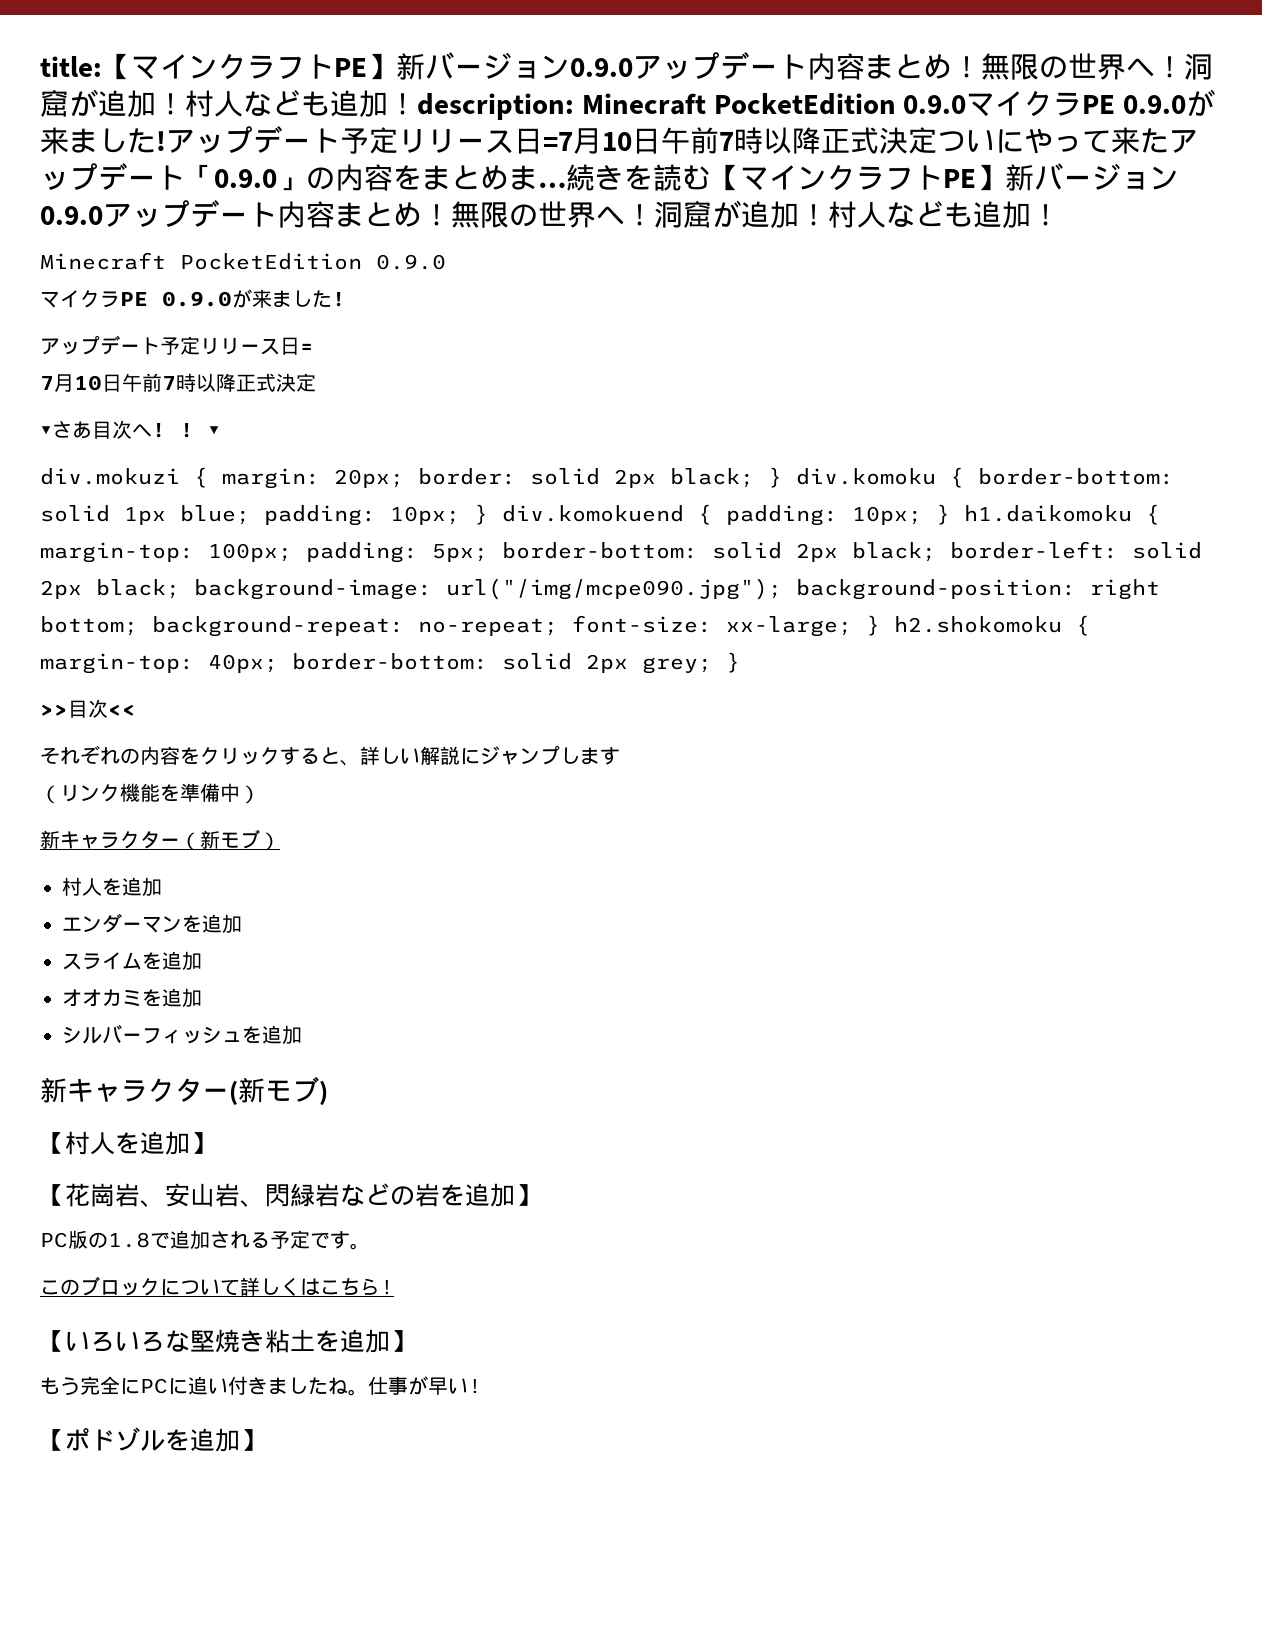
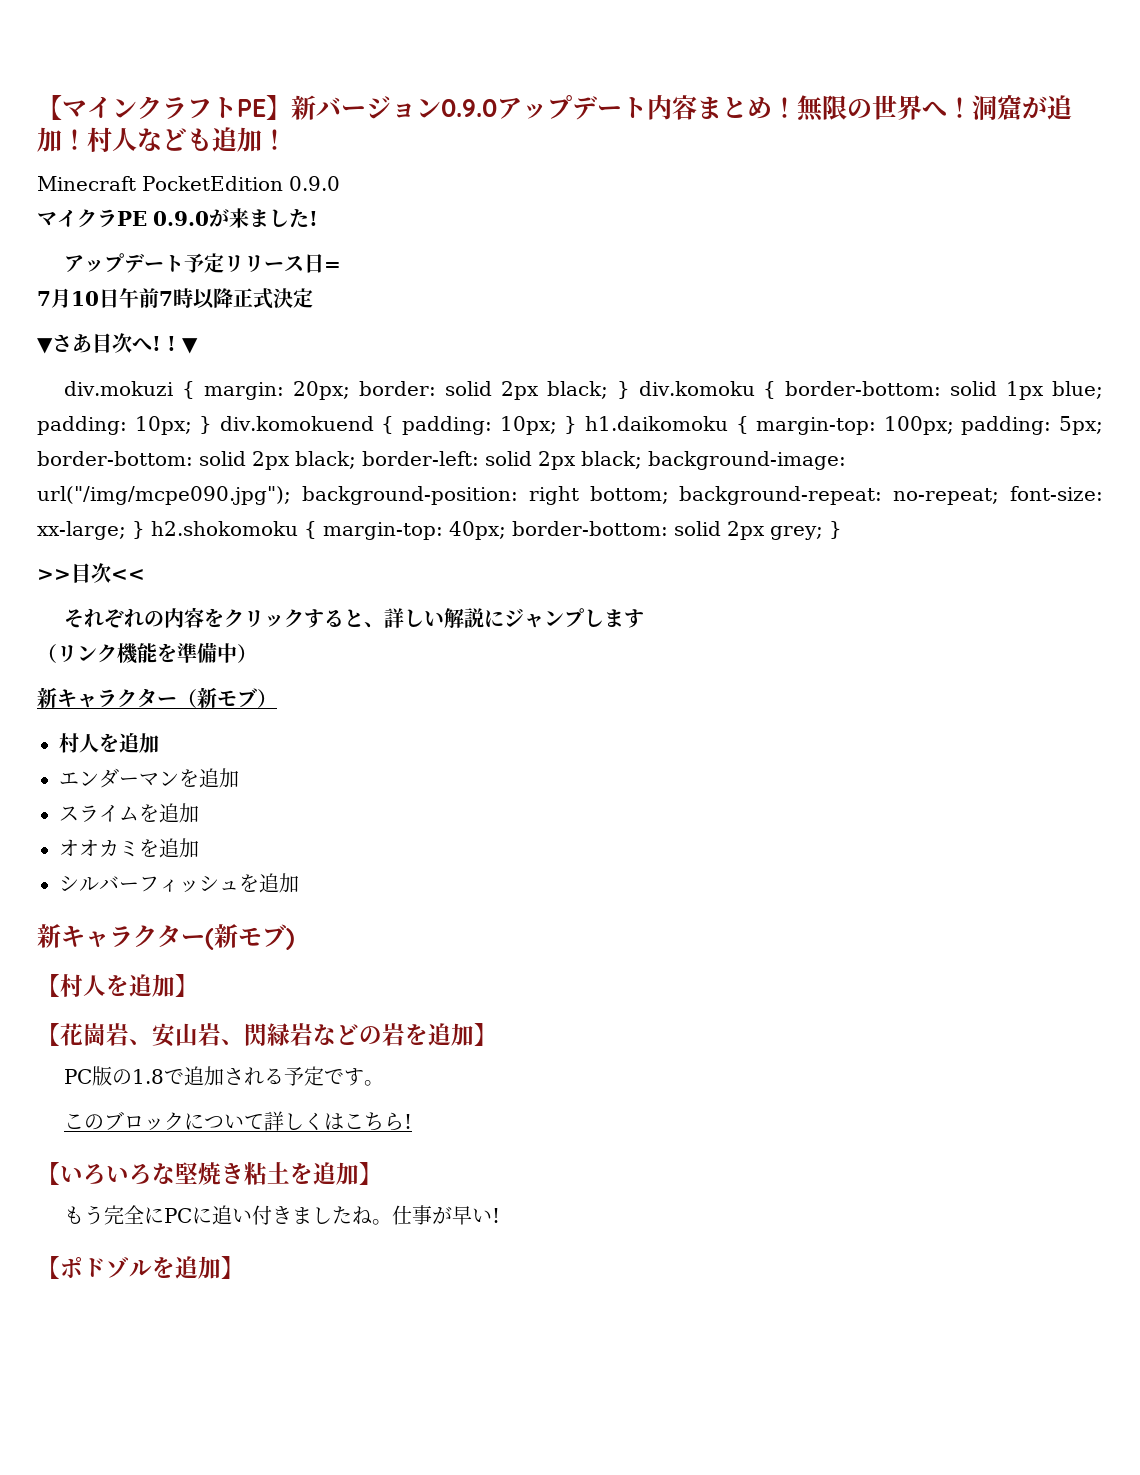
[40,52,1213,80] [40,89,1216,120] [40,126,1198,154] [40,163,711,191] title:【マインクラフトPE】新バージョン0.9.0アップデート内容まとめ！無限の世界へ！洞窟が追加！村人なども追加！description: Minecraft PocketEdition 0.9.0マイクラPE 0.9.0が来ました!アップデート予定リリース日=7月10日午前7時以降正式決定ついにやって来たアップデート「0.9.0」の内容をまとめま…続きを読む -> (37, 107) none

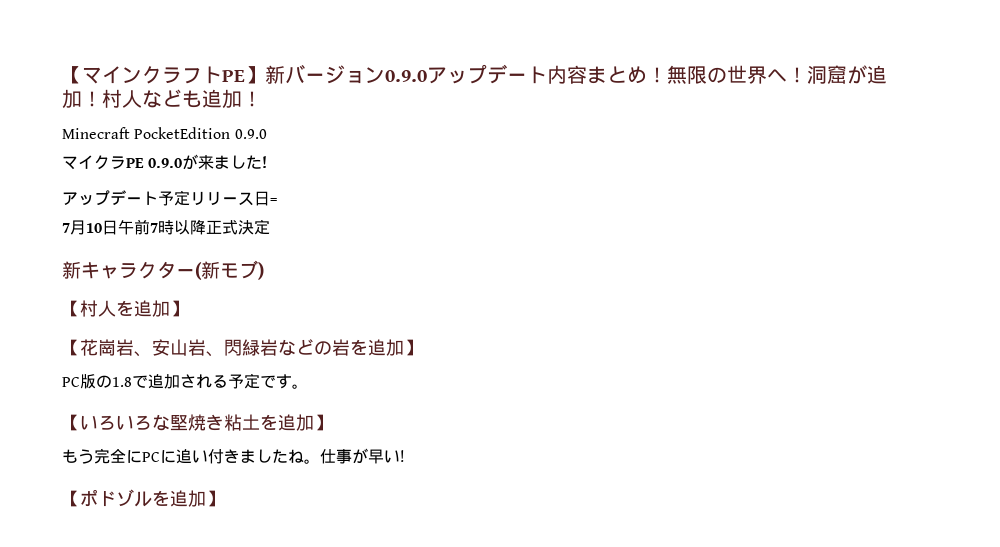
[37,333,198,354] [64,381,1103,400] [37,416,1103,435] [37,451,846,470] [37,486,1103,505] [37,521,842,540] [37,563,145,583] [64,607,645,628] [37,642,257,664] [37,687,277,708] [59,733,159,753] [59,768,239,788] [59,803,199,823] [59,838,199,858] [59,873,299,893] // ▼さあ目次へ! ! ▼ // div.mokuzi { margin: 20px; border: solid 2px black; } div.komoku { border-bottom: solid 1px blue; padding: 10px; } div.komokuend { padding: 10px; } h1.daikomoku { margin-top: 100px; padding: 5px; border-bottom: solid 2px black; border-left: solid 2px black; background-image: url("/img/mcpe090.jpg"); background-position: right bottom; background-repeat: no-repeat; font-size: xx-large; } h2.shokomoku { margin-top: 40px; border-bottom: solid 2px grey; } // >>目次<< // それぞれの内容をクリックすると、詳しい解説にジャンプします // （リンク機能を準備中） // 新キャラクター（新モブ） // 村人を追加 // エンダーマンを追加 // スライムを追加 // オオカミを追加 // シルバーフィッシュを追加 -> (270, 227) none
[64,1111,413,1131] // このブロックについて詳しくはこちら! -> (308, 386) none

